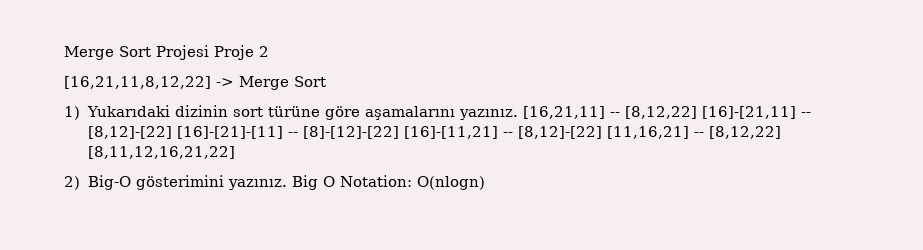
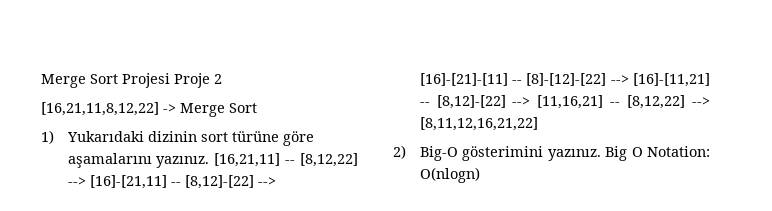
(698, 112) none -> [67,177,86,186] -->
(172, 132) none -> [257,177,276,186] -->
(399, 132) none -> [610,75,629,84] -->
(602, 132) none -> [512,97,531,106] -->
(781, 132) none -> [692,97,710,106] -->

